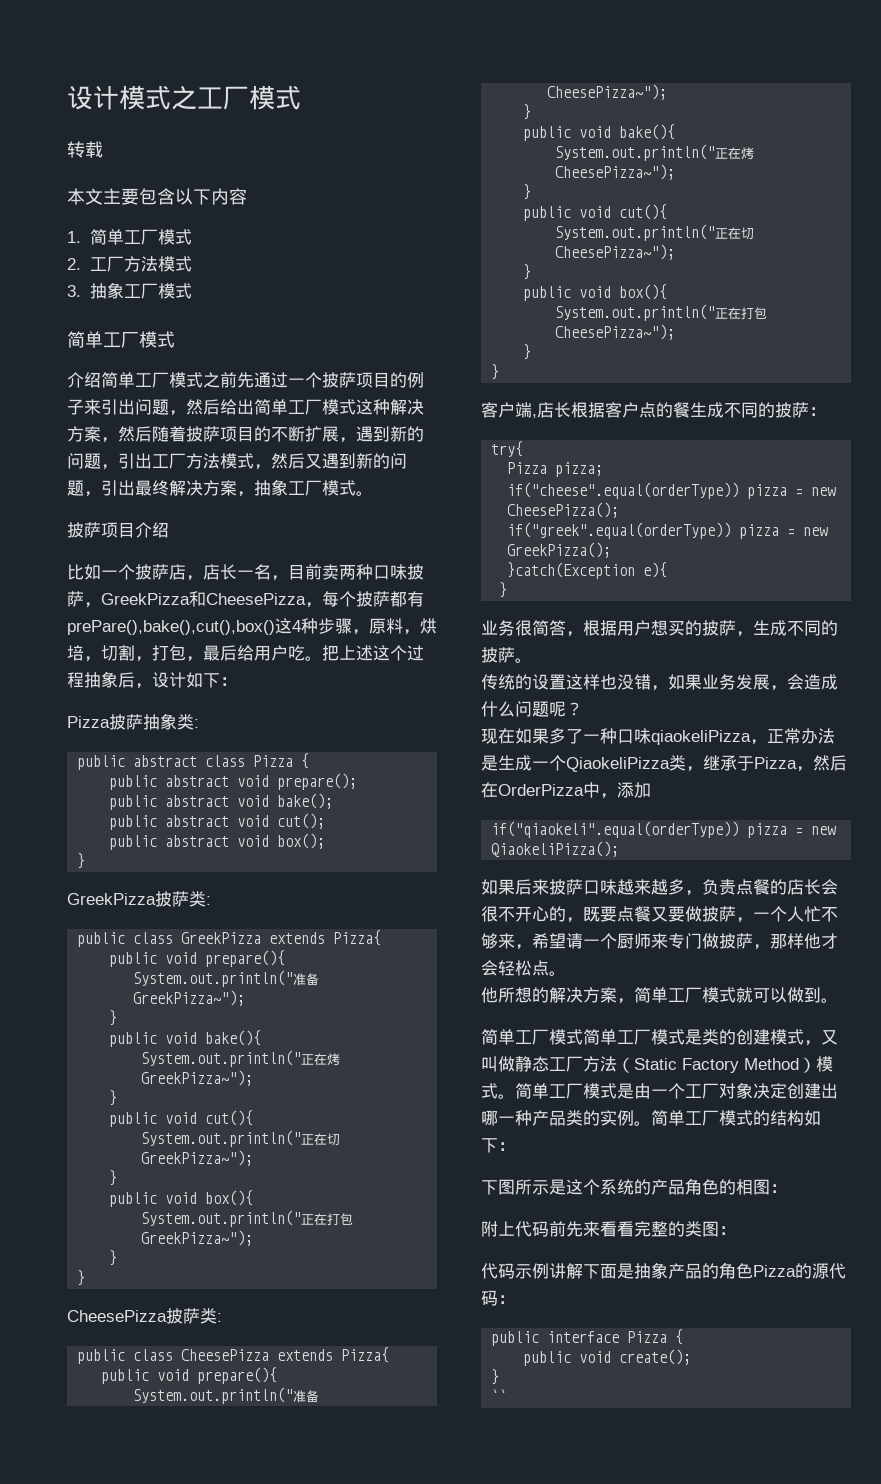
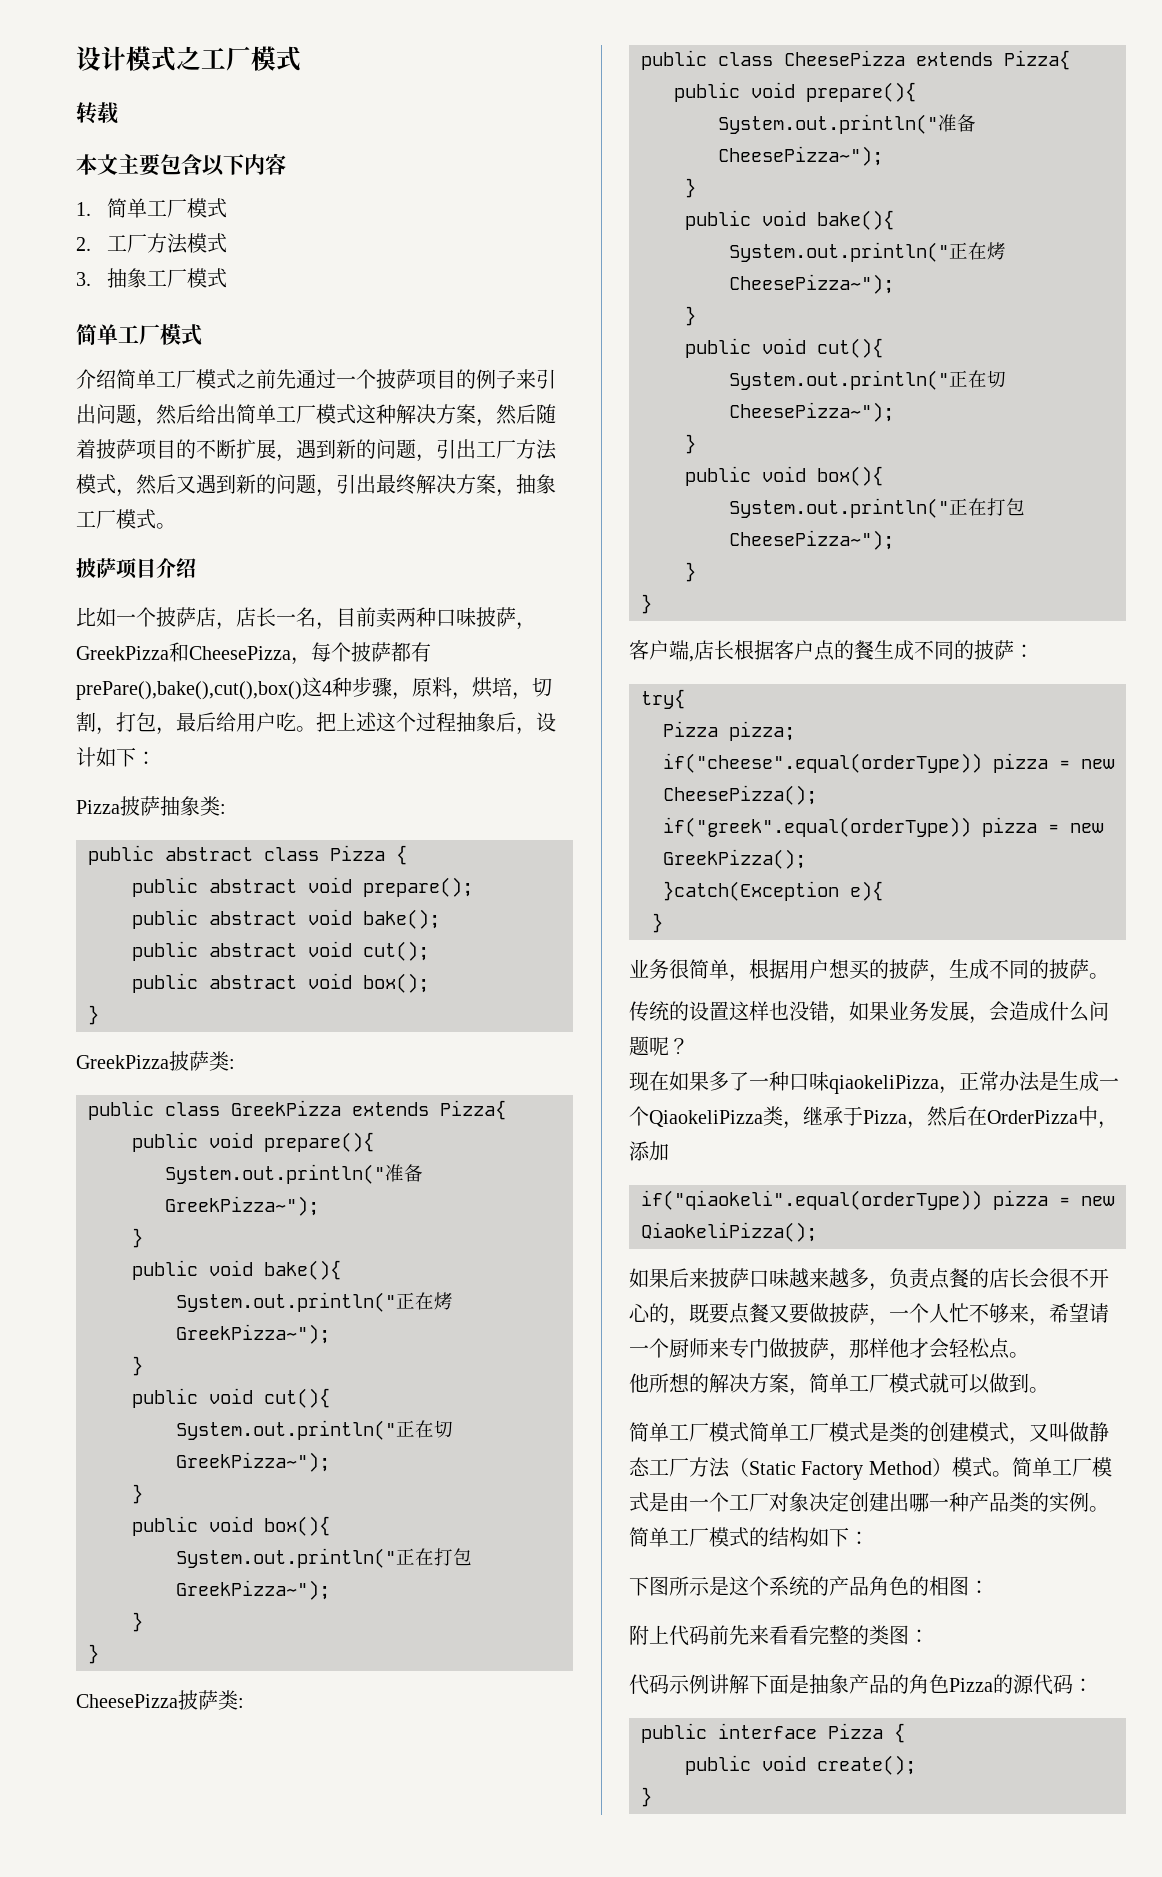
[549,620,566,636] 答 -> [709,959,729,979] 单
[491,1389,508,1402] // `` -> (652, 1797) none

